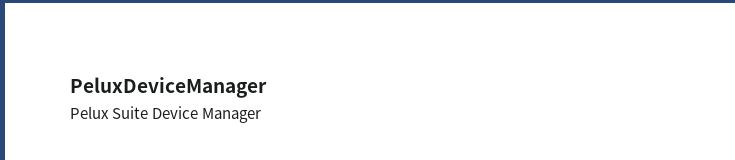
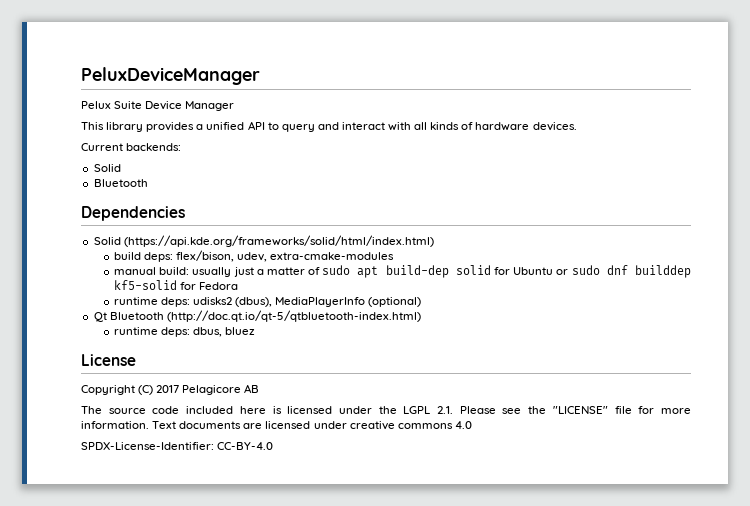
(262, 115) none -> [81,121,577,132] [81,143,182,151] [93,164,121,172] [93,179,148,187] [81,206,185,221] [93,235,434,247] [113,250,395,262] [113,265,692,278] [113,280,239,290] [113,297,422,307] [93,310,421,322] [113,327,256,337] [81,354,136,366] [81,384,260,395] [81,406,691,414] [81,421,472,430] [81,442,274,450] // This library provides a unified API to query and interact with all kinds of hardware devices. // Current backends: // Solid // Bluetooth // Dependencies // Solid (https://api.kde.org/frameworks/solid/html/index.html) // build deps: flex/bison, udev, extra-cmake-modules // manual build: usually just a matter of sudo apt build-dep solid for Ubuntu or sudo dnf builddep kf5-solid for Fedora // runtime deps: udisks2 (dbus), MediaPlayerInfo (optional) // Qt Bluetooth (http://doc.qt.io/qt-5/qtbluetooth-index.html) // runtime deps: dbus, bluez // License // Copyright (C) 2017 Pelagicore AB // The source code included here is licensed under the LGPL 2.1. Please see the "LICENSE" file for more information. Text documents are licensed under creative commons 4.0 // SPDX-License-Identifier: CC-BY-4.0

